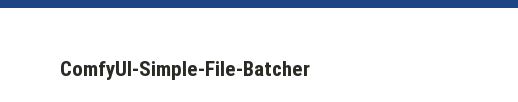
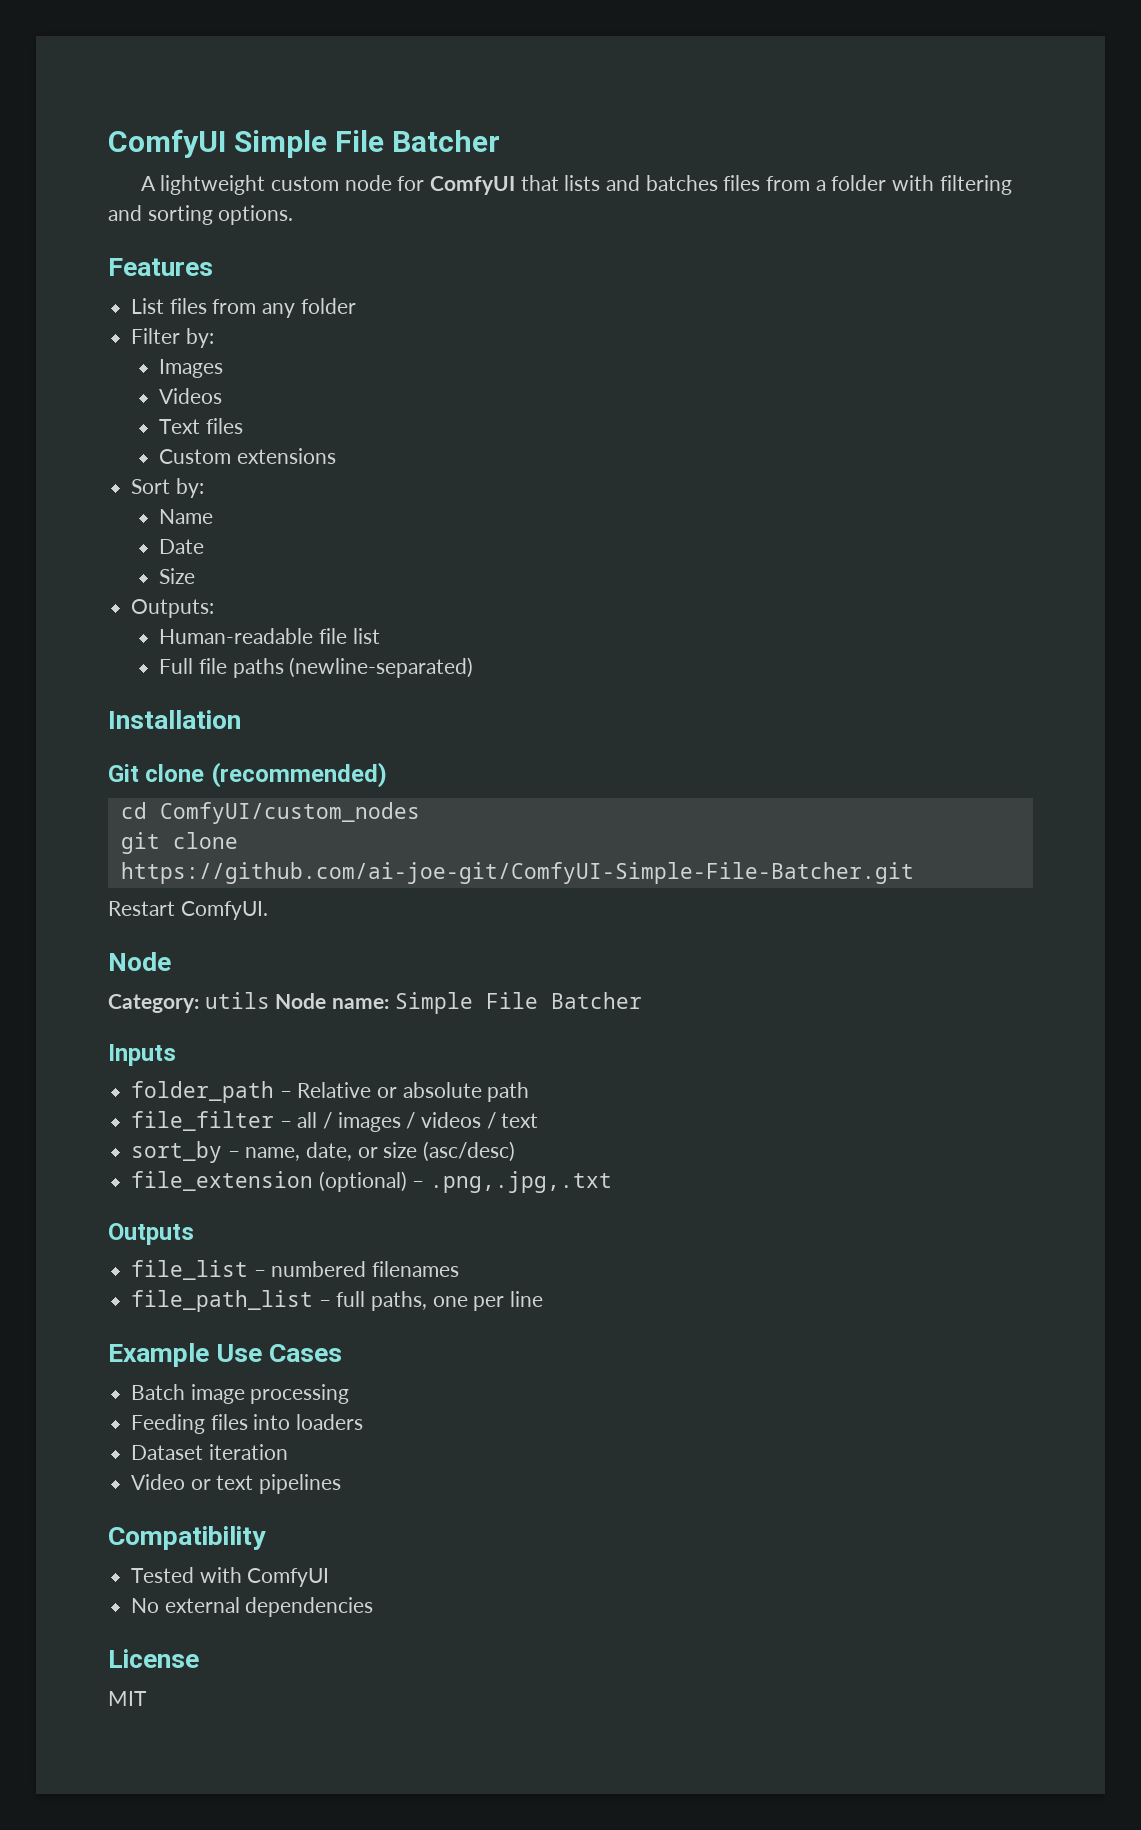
[60,61,310,80] ComfyUI-Simple-File-Batcher -> [108,129,501,158] [140,175,1012,195] [108,205,294,225] [108,258,213,276] [131,298,356,318] [131,328,214,348] [159,359,224,378] [159,388,223,404] [159,418,244,434] [159,448,337,464] [131,478,204,498] [159,509,214,524] [159,539,205,554] [159,568,196,584] [131,599,215,618] [159,628,380,644] [159,657,474,678] [108,710,241,729] [108,762,387,788] [120,802,420,824] [120,832,238,854] [120,862,914,884] [108,901,268,920] [108,952,171,971] [108,992,642,1014] [108,1044,176,1066] [131,1081,530,1103] [131,1111,539,1132] [131,1141,516,1163] [131,1171,613,1193] [108,1223,194,1245] [131,1260,460,1280] [131,1290,544,1312] [108,1343,343,1367] [131,1384,350,1404] [131,1414,364,1434] [131,1444,288,1460] [131,1474,342,1494] [108,1526,266,1550] [131,1567,330,1587] [131,1597,374,1617] [108,1649,199,1668] [108,1691,147,1706] ComfyUI Simple File Batcher // A lightweight custom node for ComfyUI that lists and batches files from a folder with filtering and sorting options. // Features // List files from any folder // Filter by: // Images // Videos // Text files // Custom extensions // Sort by: // Name // Date // Size // Outputs: // Human-readable file list // Full file paths (newline-separated) // Installation // Git clone (recommended) // cd ComfyUI/custom_nodes // git clone https://github.com/ai-joe-git/ComfyUI-Simple-File-Batcher.git // Restart ComfyUI. // Node // Category: utils Node name: Simple File Batcher // Inputs // folder_path – Relative or absolute path // file_filter – all / images / videos / text // sort_by – name, date, or size (asc/desc) // file_extension (optional) – .png,.jpg,.txt // Outputs // file_list – numbered filenames // file_path_list – full paths, one per line // Example Use Cases // Batch image processing // Feeding files into loaders // Dataset iteration // Video or text pipelines // Compatibility // Tested with ComfyUI // No external dependencies // License // MIT

